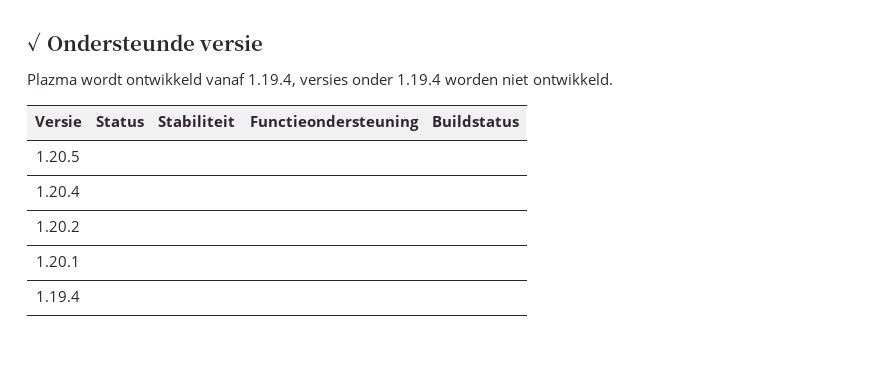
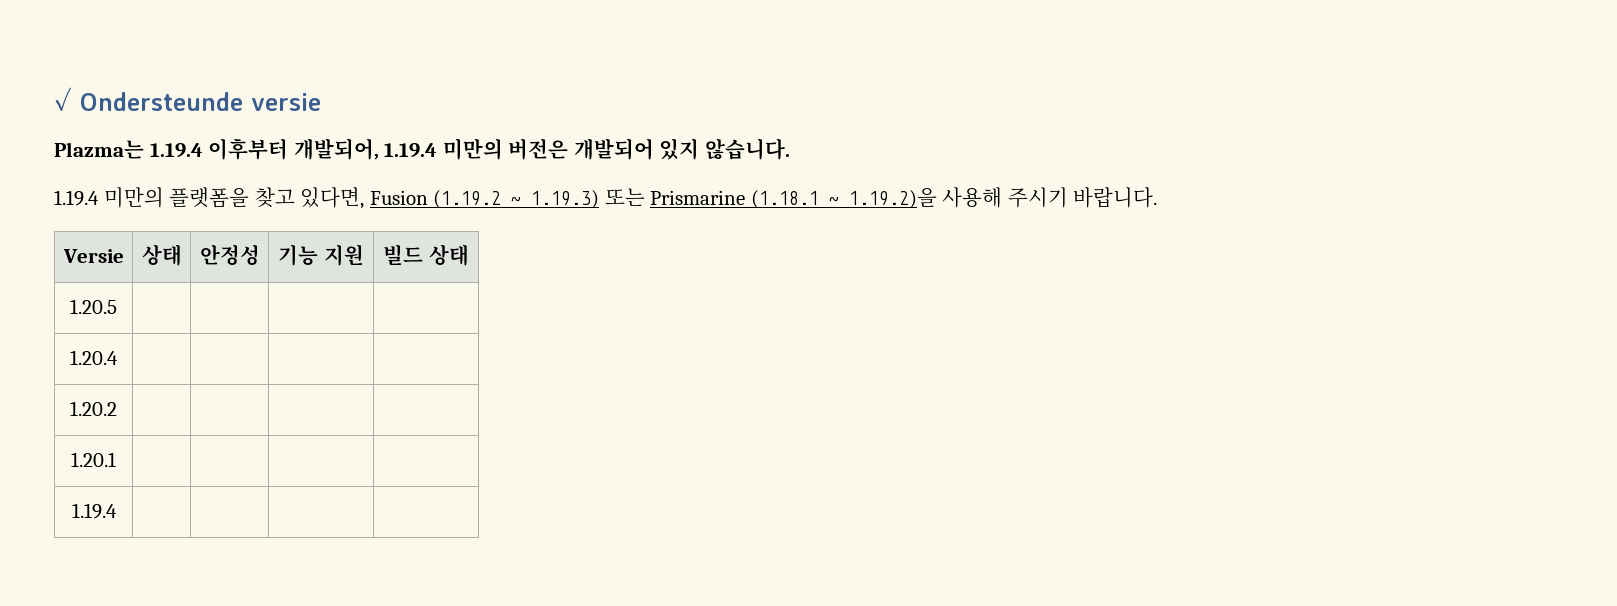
[27,73,613,87] [34,115,82,127] [95,116,144,127] [158,115,235,127] [249,115,419,131] [432,115,519,127] Plazma wordt ontwikkeld vanaf 1.19.4, versies onder 1.19.4 worden niet ontwikkeld. // Versie | Status | Stabiliteit | Functieondersteuning | Buildstatus -> [54,138,790,160] [54,187,1158,209] [62,249,124,263] [141,244,182,266] [199,244,260,265] [278,244,364,266] [383,244,469,266] Plazma는 1.19.4 이후부터 개발되어, 1.19.4 미만의 버전은 개발되어 있지 않습니다. // 1.19.4 미만의 플랫폼을 찾고 있다면, Fusion (1.19.2 ~ 1.19.3) 또는 Prismarine (1.18.1 ~ 1.19.2)을 사용해 주시기 바랍니다. // Versie | 상태 | 안정성 | 기능 지원 | 빌드 상태

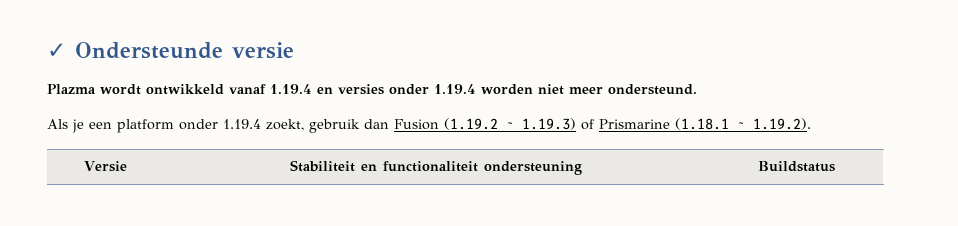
[54,138,790,160] [54,187,365,209] Plazma는 1.19.4 이후부터 개발되어, 1.19.4 미만의 버전은 개발되어 있지 않습니다. // 1.19.4 미만의 플랫폼을 찾고 있다면, -> [47,84,697,95] [47,119,389,133] Plazma wordt ontwikkeld vanaf 1.19.4 en versies onder 1.19.4 worden niet meer ondersteund. // Als je een platform onder 1.19.4 zoekt, gebruik dan
[604,188,645,206] 또는 -> [581,119,594,130] of
[848,187,1158,209] [62,249,124,263] [141,244,182,266] [199,244,260,265] [278,244,364,266] [383,244,469,266] [70,299,117,314] [70,350,118,365] [70,401,117,416] [71,452,116,467] [71,503,117,519] 1.19.2)을 사용해 주시기 바랍니다. // Versie | 상태 | 안정성 | 기능 지원 | 빌드 상태 // 1.20.5 | | | | // 1.20.4 | | | | // 1.20.2 | | | | // 1.20.1 | | | | // 1.19.4 | | | | -> [753,118,811,130] [84,161,128,172] [290,160,582,175] [757,161,835,172] 1.19.2). // Versie | Stabiliteit en functionaliteit ondersteuning | Buildstatus

